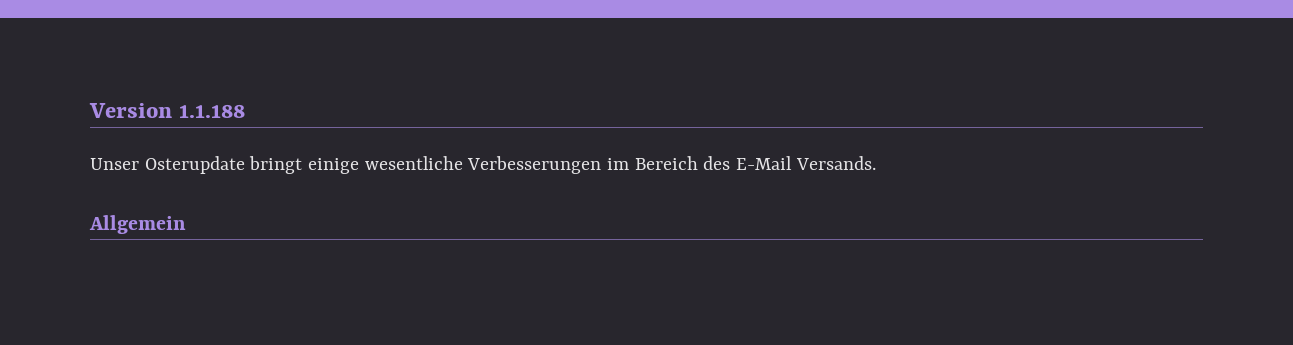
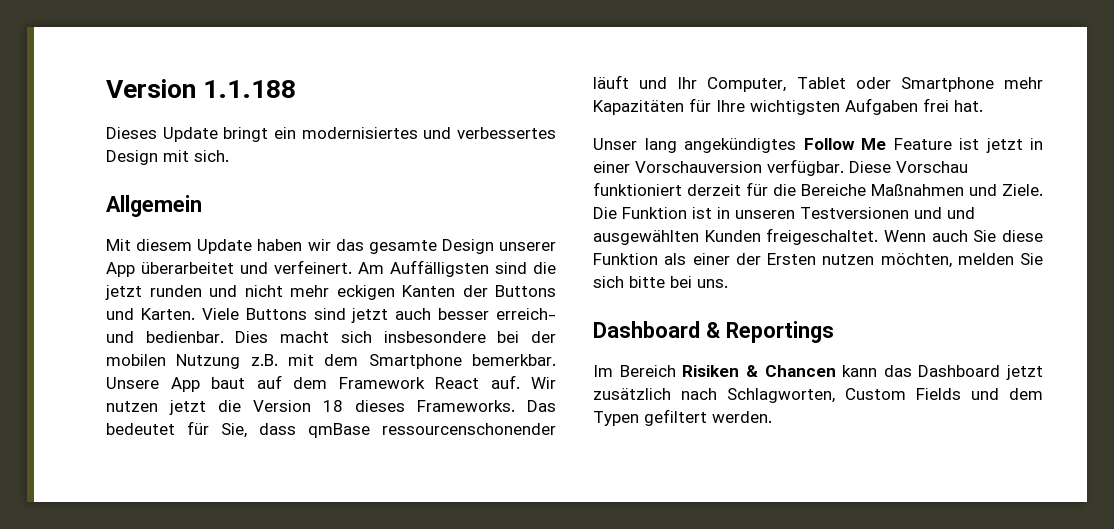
[90,156,876,174] [89,215,186,234] Unser Osterupdate bringt einige wesentliche Verbesserungen im Bereich des E-Mail Versands. // Allgemein -> [106,127,556,142] [106,150,229,165] [106,195,202,217] [106,239,556,254] [106,260,556,277] [105,285,556,300] [106,308,556,323] [106,331,556,343] [106,354,556,369] [106,375,556,392] [106,400,556,415] [106,421,556,438] [593,75,1043,92] [593,98,983,115] [593,138,1043,153] [593,159,968,176] [593,182,1043,196] [593,207,975,219] [593,228,1043,245] [593,253,1043,268] [593,276,728,288] [593,321,834,343] [593,365,1043,380] [593,388,1043,403] [593,409,772,426] Dieses Update bringt ein modernisiertes und verbessertes Design mit sich. // Allgemein // Mit diesem Update haben wir das gesamte Design unserer App überarbeitet und verfeinert. Am Auffälligsten sind die jetzt runden und nicht mehr eckigen Kanten der Buttons und Karten. Viele Buttons sind jetzt auch besser erreich- und bedienbar. Dies macht sich insbesondere bei der mobilen Nutzung z.B. mit dem Smartphone bemerkbar. Unsere App baut auf dem Framework React auf. Wir nutzen jetzt die Version 18 dieses Frameworks. Das bedeutet für Sie, dass qmBase ressourcenschonender läuft und Ihr Computer, Tablet oder Smartphone mehr Kapazitäten für Ihre wichtigsten Aufgaben frei hat. // Unser lang angekündigtes Follow Me Feature ist jetzt in einer Vorschauversion verfügbar. Diese Vorschau funktioniert derzeit für die Bereiche Maßnahmen und Ziele. Die Funktion ist in unseren Testversionen und und ausgewählten Kunden freigeschaltet. Wenn auch Sie diese Funktion als einer der Ersten nutzen möchten, melden Sie sich bitte bei uns. // Dashboard & Reportings // Im Bereich Risiken & Chancen kann das Dashboard jetzt zusätzlich nach Schlagworten, Custom Fields und dem Typen gefiltert werden.

